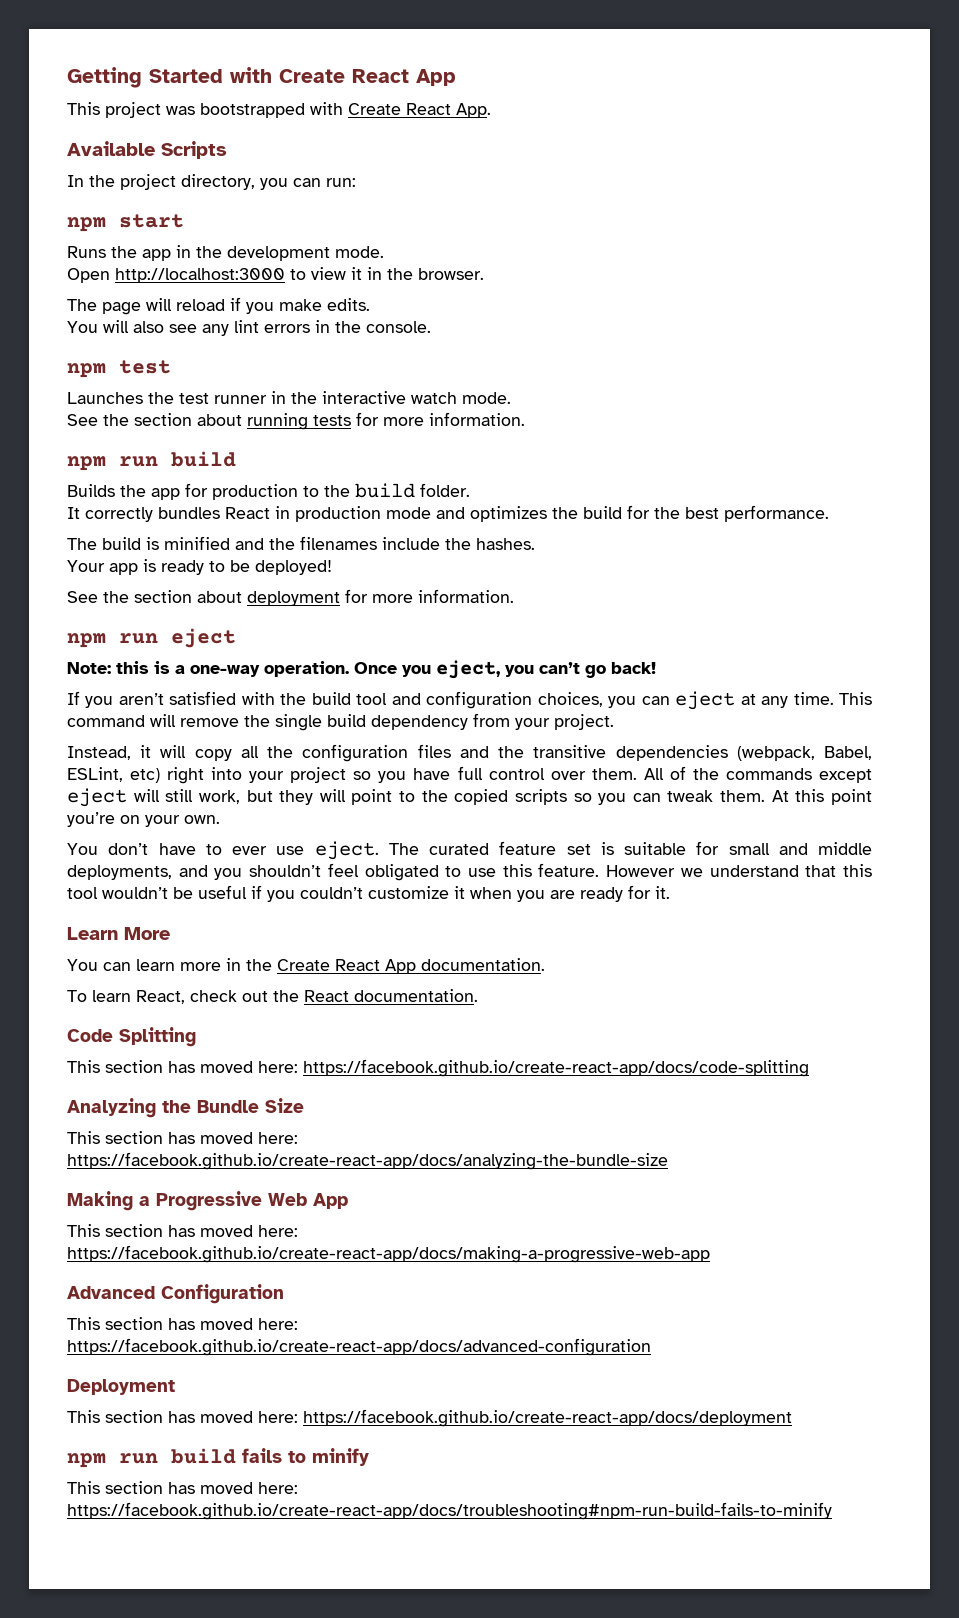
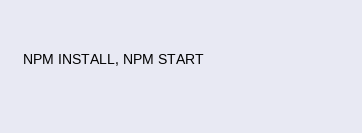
[67,67,456,88] [67,102,491,118] [67,141,227,159] [67,174,356,190] [67,214,184,232] [67,245,384,261] [67,267,484,283] [67,297,370,315] [67,320,431,336] [67,360,171,378] [67,391,511,404] [67,412,525,430] [67,451,236,471] [67,483,470,500] [67,505,829,522] [67,536,535,550] [67,559,332,575] [67,589,514,606] [67,628,236,648] [67,660,656,679] [67,691,873,710] [67,713,614,731] [67,744,873,762] [67,766,872,784] [67,788,873,807] [67,812,220,827] [67,841,872,860] [67,863,872,881] [67,885,670,902] [67,927,170,940] [67,958,545,974] [67,989,478,1004] [67,1027,196,1047] [67,1059,809,1077] [67,1098,304,1118] [67,1131,298,1144] [67,1152,668,1170] [67,1191,348,1211] [67,1224,298,1237] [67,1245,710,1263] [67,1284,284,1304] [67,1317,298,1330] [67,1338,651,1356] [67,1379,175,1395] [67,1409,792,1427] [67,1448,369,1468] [67,1481,298,1494] [67,1502,832,1520] Getting Started with Create React App // This project was bootstrapped with Create React App. // Available Scripts // In the project directory, you can run: // npm start // Runs the app in the development mode. // Open http://localhost:3000 to view it in the browser. // The page will reload if you make edits. // You will also see any lint errors in the console. // npm test // Launches the test runner in the interactive watch mode. // See the section about running tests for more information. // npm run build // Builds the app for production to the build folder. // It correctly bundles React in production mode and optimizes the build for the best performance. // The build is minified and the filenames include the hashes. // Your app is ready to be deployed! // See the section about deployment for more information. // npm run eject // Note: this is a one-way operation. Once you eject, you can’t go back! // If you aren’t satisfied with the build tool and configuration choices, you can eject at any time. This command will remove the single build dependency from your project. // Instead, it will copy all the configuration files and the transitive dependencies (webpack, Babel, ESLint, etc) right into your project so you have full control over them. All of the commands except eject will still work, but they will point to the copied scripts so you can tweak them. At this point you’re on your own. // You don’t have to ever use eject. The curated feature set is suitable for small and middle deployments, and you shouldn’t feel obligated to use this feature. However we understand that this tool wouldn’t be useful if you couldn’t customize it when you are ready for it. // Learn More // You can learn more in the Create React App documentation. // To learn React, check out the React documentation. // Code Splitting // This section has moved here: https://facebook.github.io/create-react-app/docs/code-splitting // Analyzing the Bundle Size // This section has moved here: https://facebook.github.io/create-react-app/docs/analyzing-the-bundle-size // Making a Progressive Web App // This section has moved here: https://facebook.github.io/create-react-app/docs/making-a-progressive-web-app // Advanced Configuration // This section has moved here: https://facebook.github.io/create-react-app/docs/advanced-configuration // Deployment // This section has moved here: https://facebook.github.io/create-react-app/docs/deployment // npm run build fails to minify // This section has moved here: https://facebook.github.io/create-react-app/docs/troubleshooting#npm-run-build-fails-to-minify -> [23,54,204,66] NPM INSTALL, NPM START

